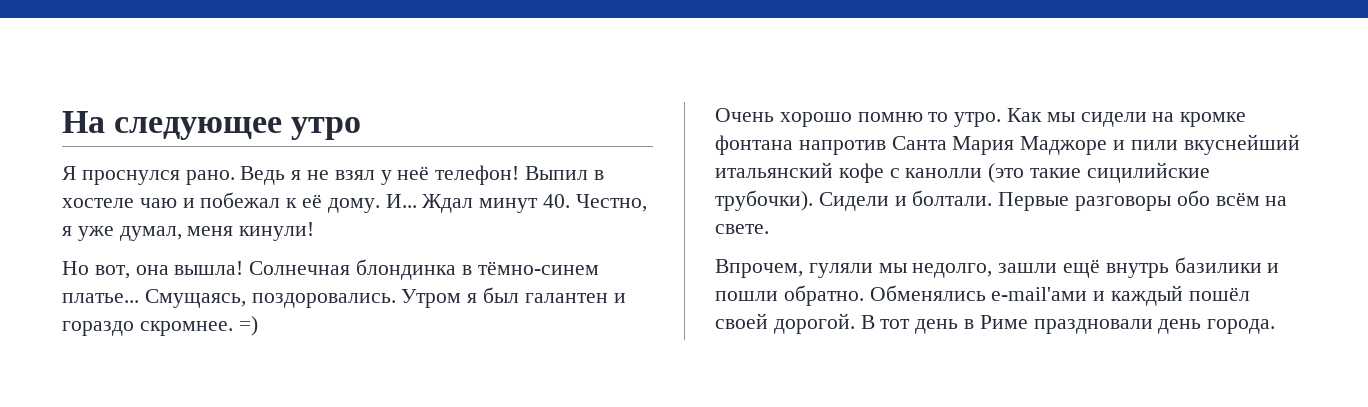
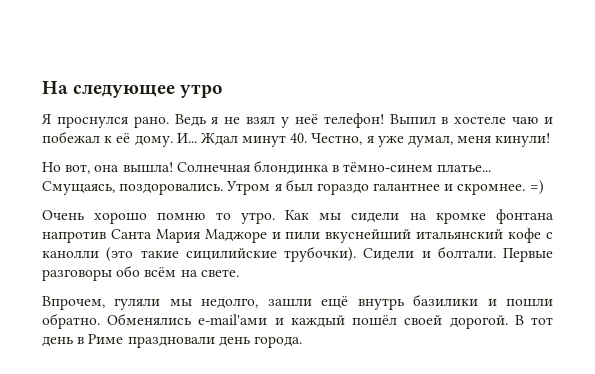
[524,293,626,303] [62,321,134,336] галантен и гораздо -> [316,183,454,195] гораздо галантнее и

